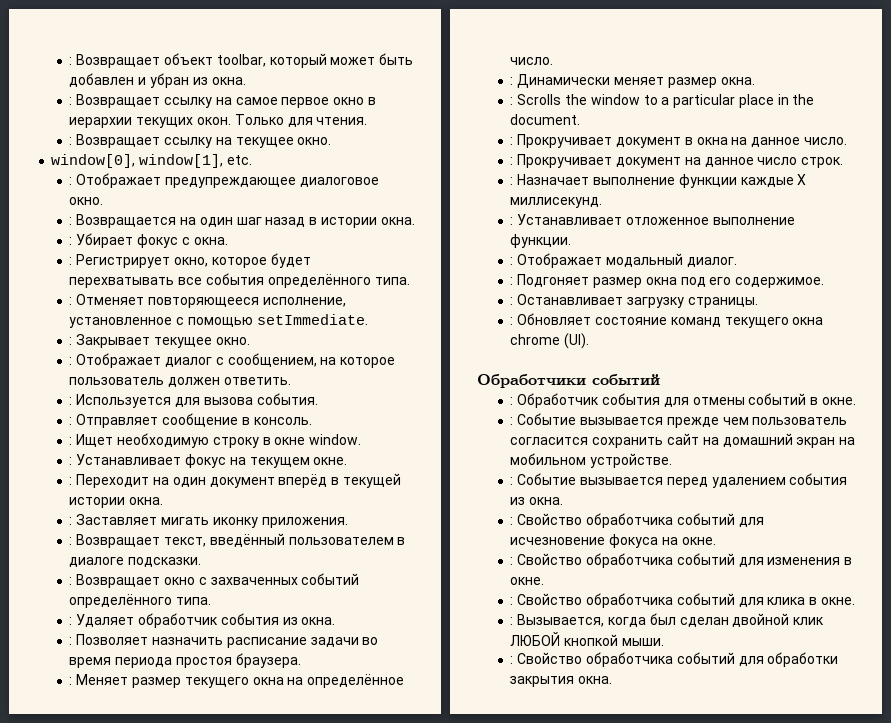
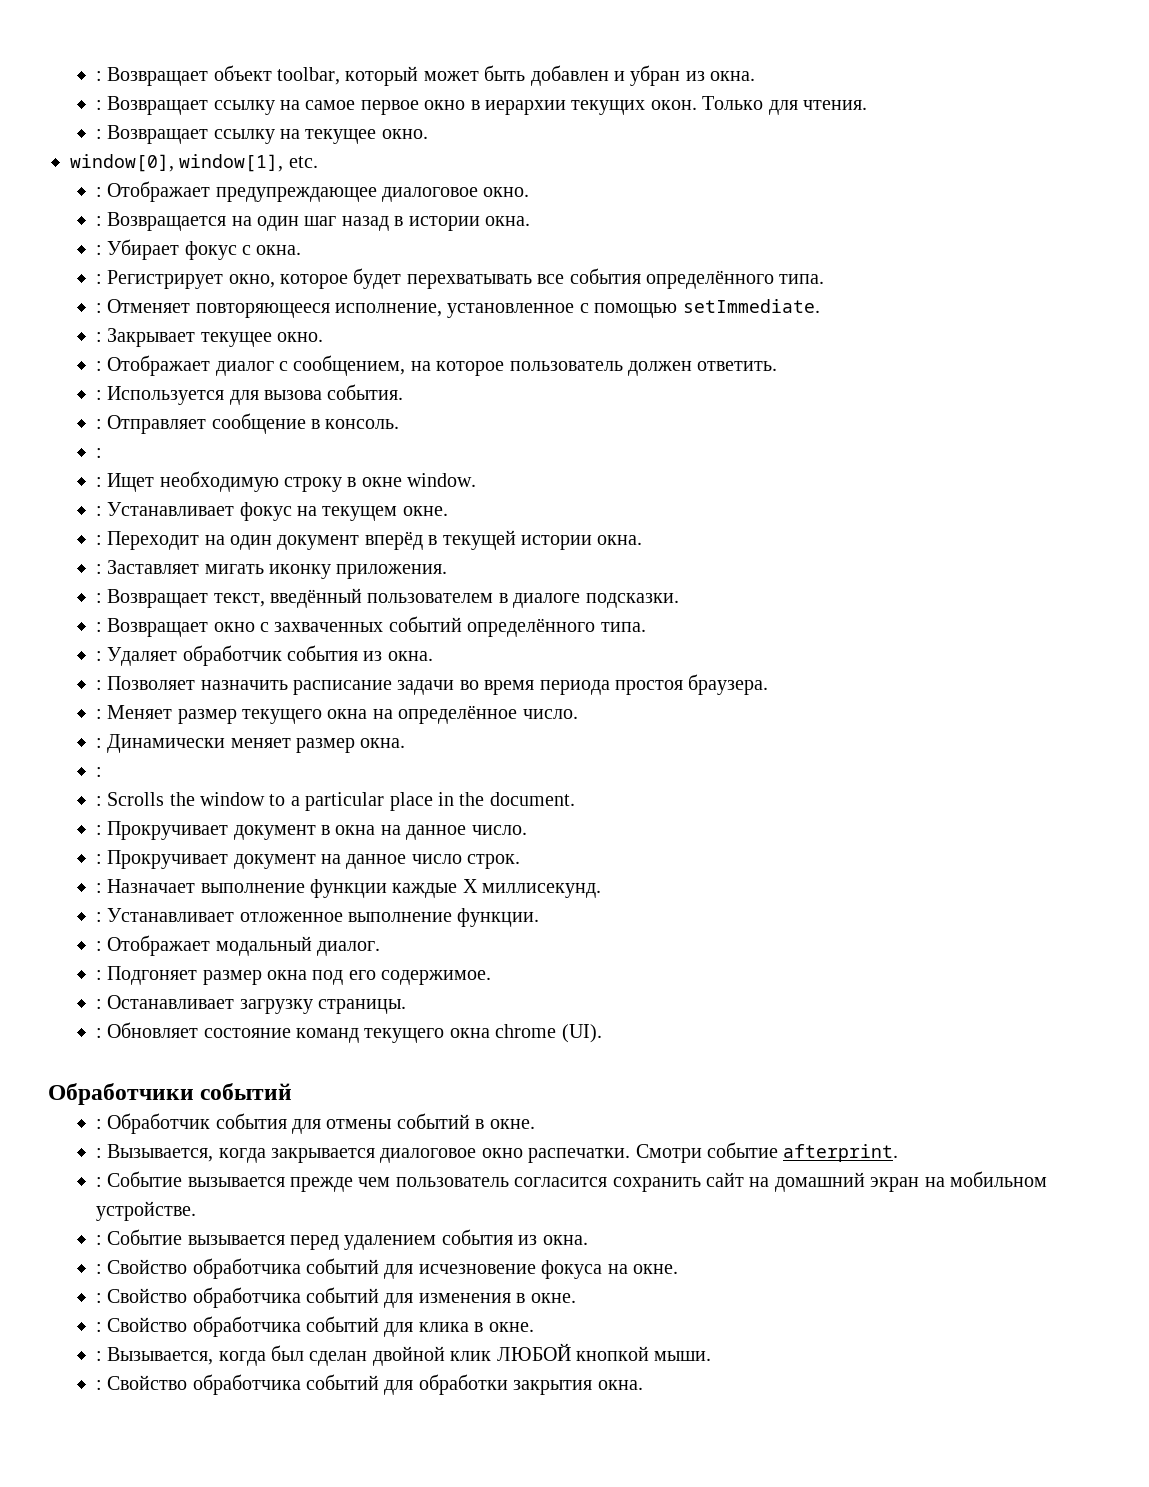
(73, 441) none -> [95,477,102,487] // :
(514, 101) none -> [95,796,102,806] // :
(856, 401) none -> [95,1142,899,1163] // : Вызывается, когда закрывается диалоговое окно распечатки. Смотри событие afterprint.

